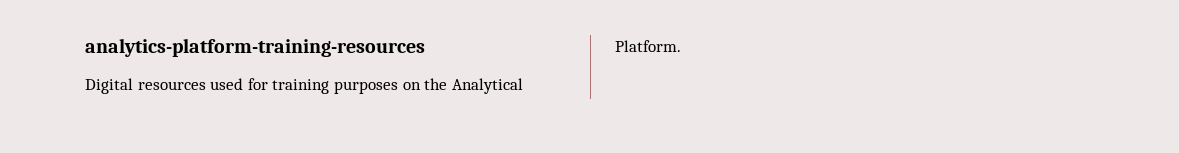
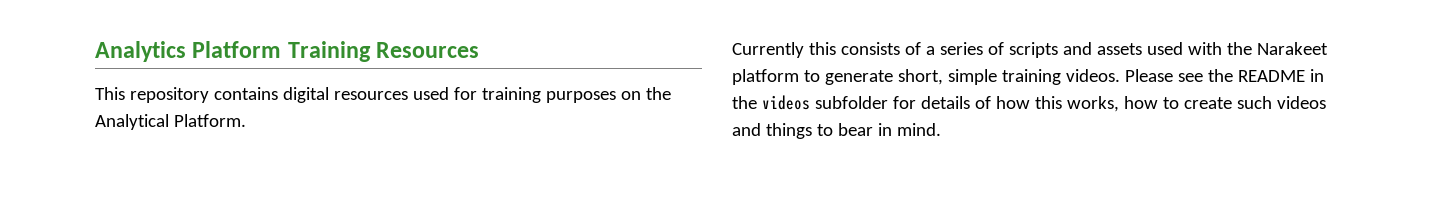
[85,38,425,57] [85,78,133,94] analytics-platform-training-resources // Digital -> [95,41,480,62] [95,87,329,103] Analytics Platform Training Resources // This repository contains digital
(681, 46) none -> [732,42,1328,58] [732,69,1324,85] [732,95,1326,112] [732,123,941,139] // Currently this consists of a series of scripts and assets used with the Narakeet platform to generate short, simple training videos. Please see the README in the videos subfolder for details of how this works, how to create such videos and things to bear in mind.

